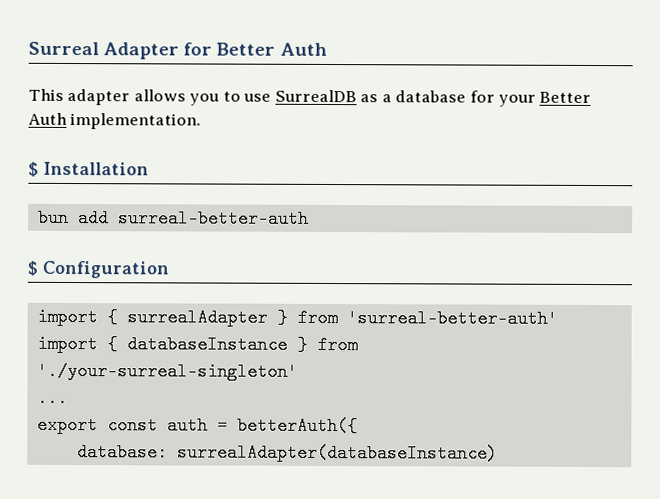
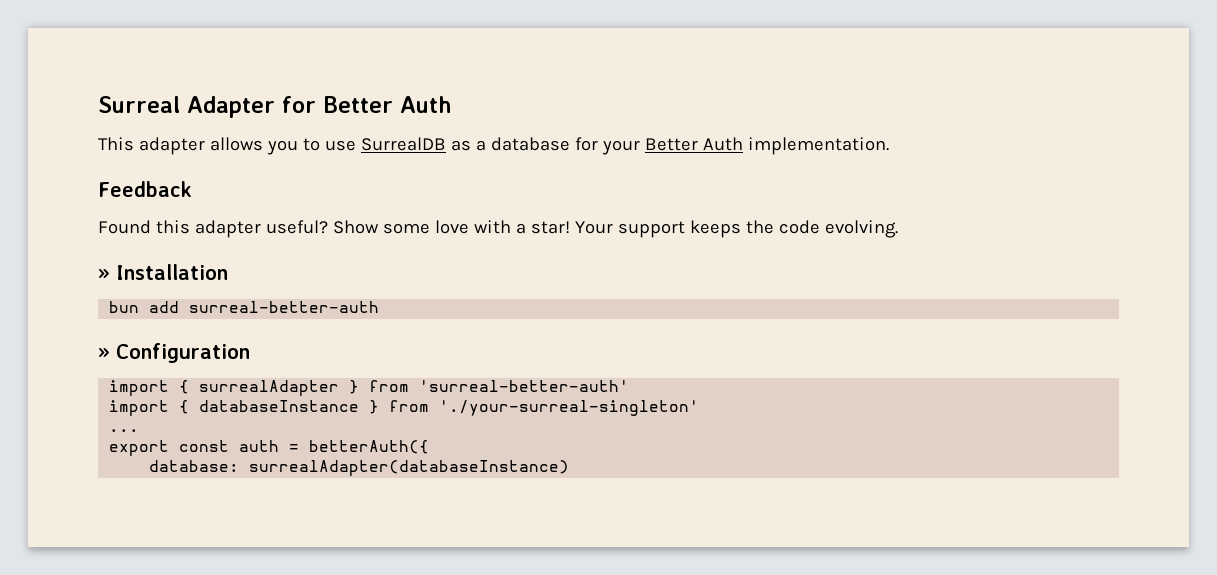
[28,161,39,177] $ -> [98,181,192,197] [98,220,898,238] [98,269,110,280] Feedback // Found this adapter useful? Show some love with a star! Your support keeps the code evolving. // »
[27,260,38,276] $ -> [98,348,110,359] »

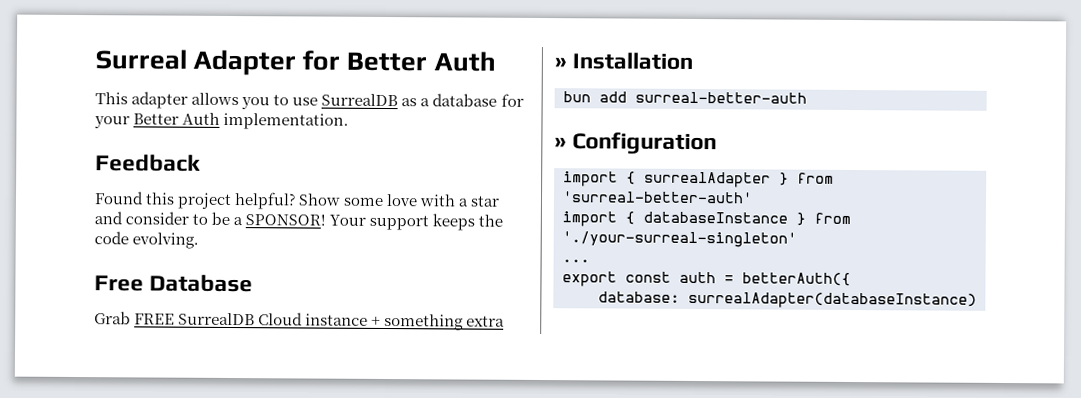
[194,220,328,238] adapter useful? -> [177,192,297,210] project helpful?
[530,221,570,234] star! -> [470,195,501,207] [94,211,327,226] star and consider to be a SPONSOR!
(898, 229) none -> [94,274,254,293] [94,311,506,331] // Free Database // Grab FREE SurrealDB Cloud instance + something extra

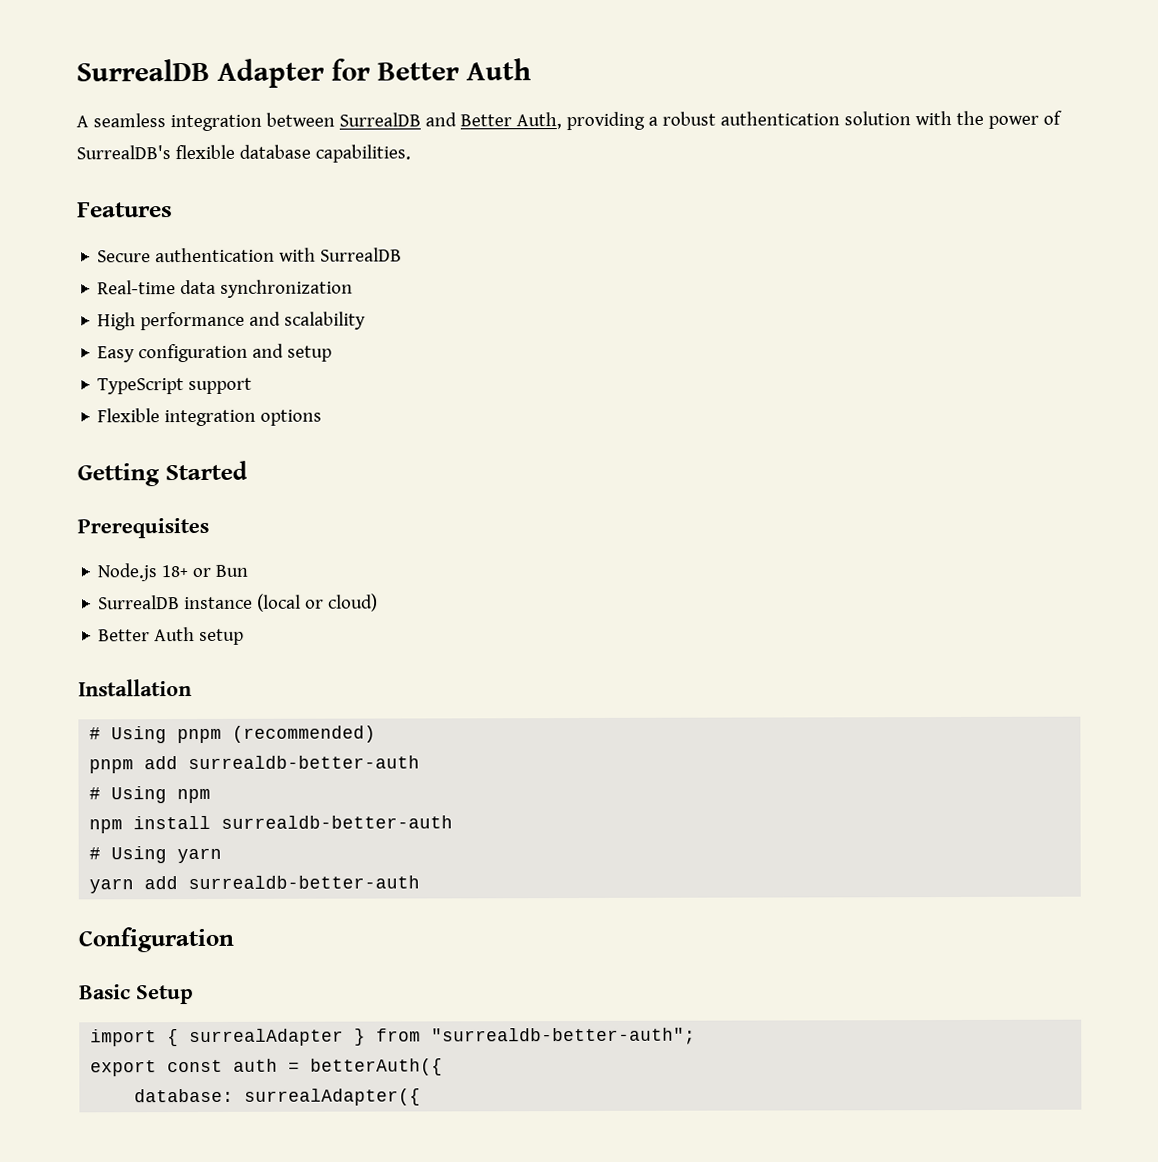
[95,49,187,70] Surreal -> [76,58,210,82] SurrealDB
[95,91,524,110] [94,112,350,130] [95,154,201,172] [94,191,501,210] [94,211,504,231] [94,231,200,249] [94,274,254,293] [94,311,506,331] [554,52,694,70] [563,91,807,104] [554,137,567,149] This adapter allows you to use SurrealDB as a database for your Better Auth implementation. // Feedback // Found this project helpful? Show some love with a star and consider to be a SPONSOR! Your support keeps the code evolving. // Free Database // Grab FREE SurrealDB Cloud instance + something extra // » Installation // bun add surreal-better-auth // » -> [76,110,1062,132] [76,144,411,163] [77,202,173,218] [97,247,403,263] [97,279,354,298] [97,311,367,331] [97,343,333,363] [97,377,253,395] [97,408,323,427] [77,460,248,487] [77,517,209,539] [97,563,249,582] [98,593,379,612] [98,627,245,645] [78,679,192,697] [89,725,377,744] [89,755,421,774] [89,786,212,804] [89,815,454,834] [89,846,223,864] [89,875,421,894] A seamless integration between SurrealDB and Better Auth, providing a robust authentication solution with the power of SurrealDB's flexible database capabilities. // Features // Secure authentication with SurrealDB // Real-time data synchronization // High performance and scalability // Easy configuration and setup // TypeScript support // Flexible integration options // Getting Started // Prerequisites // Node.js 18+ or Bun // SurrealDB instance (local or cloud) // Better Auth setup // Installation // # Using pnpm (recommended) // pnpm add surrealdb-better-auth // # Using npm // npm install surrealdb-better-auth // # Using yarn // yarn add surrealdb-better-auth //
(718, 143) none -> [79,984,194,1005] // Basic Setup
[562,191,753,204] [562,211,851,227] [562,231,797,248] [562,259,590,263] 'surreal-better-auth' // import { databaseInstance } from './your-surreal-singleton' // ... -> [431,1027,697,1046] "surrealdb-better-auth";
[688,291,977,309] surrealAdapter(databaseInstance) -> [244,1088,422,1106] surrealAdapter({

